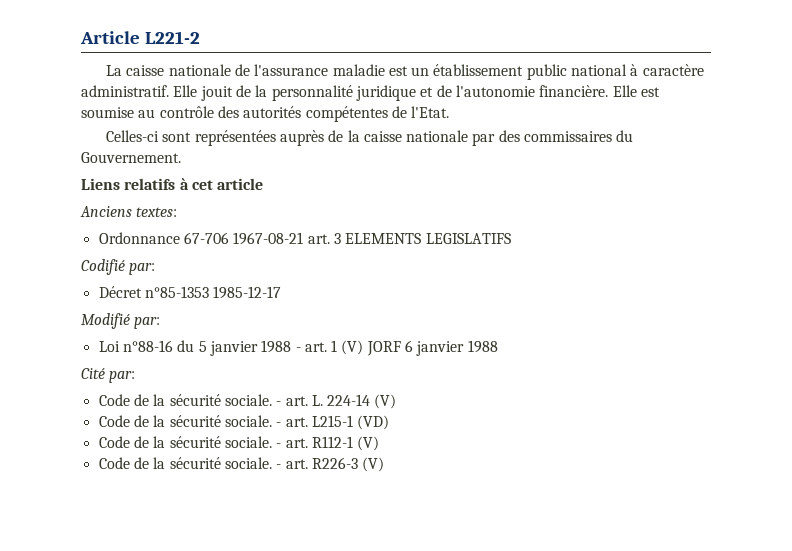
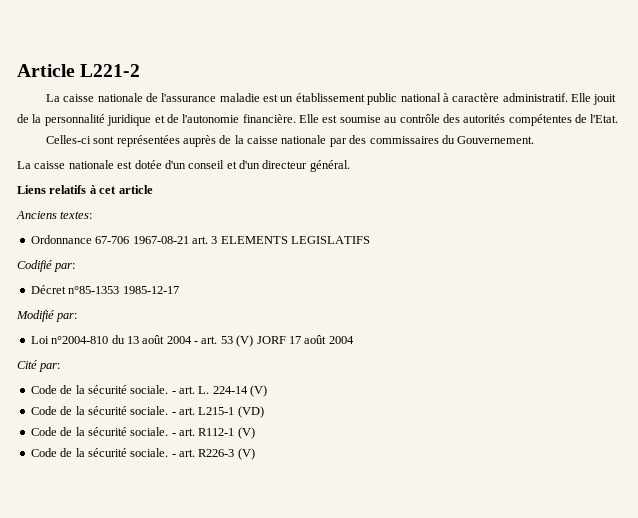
(181, 157) none -> [17,160,350,172] // La caisse nationale est dotée d'un conseil et d'un directeur général.
[122,340,338,356] n°88-16 du 5 janvier 1988 - art. 1 -> [51,335,233,344] n°2004-810 du 13 août 2004 - art. 53
[405,340,498,356] 6 janvier 1988 -> [288,335,354,344] 17 août 2004

